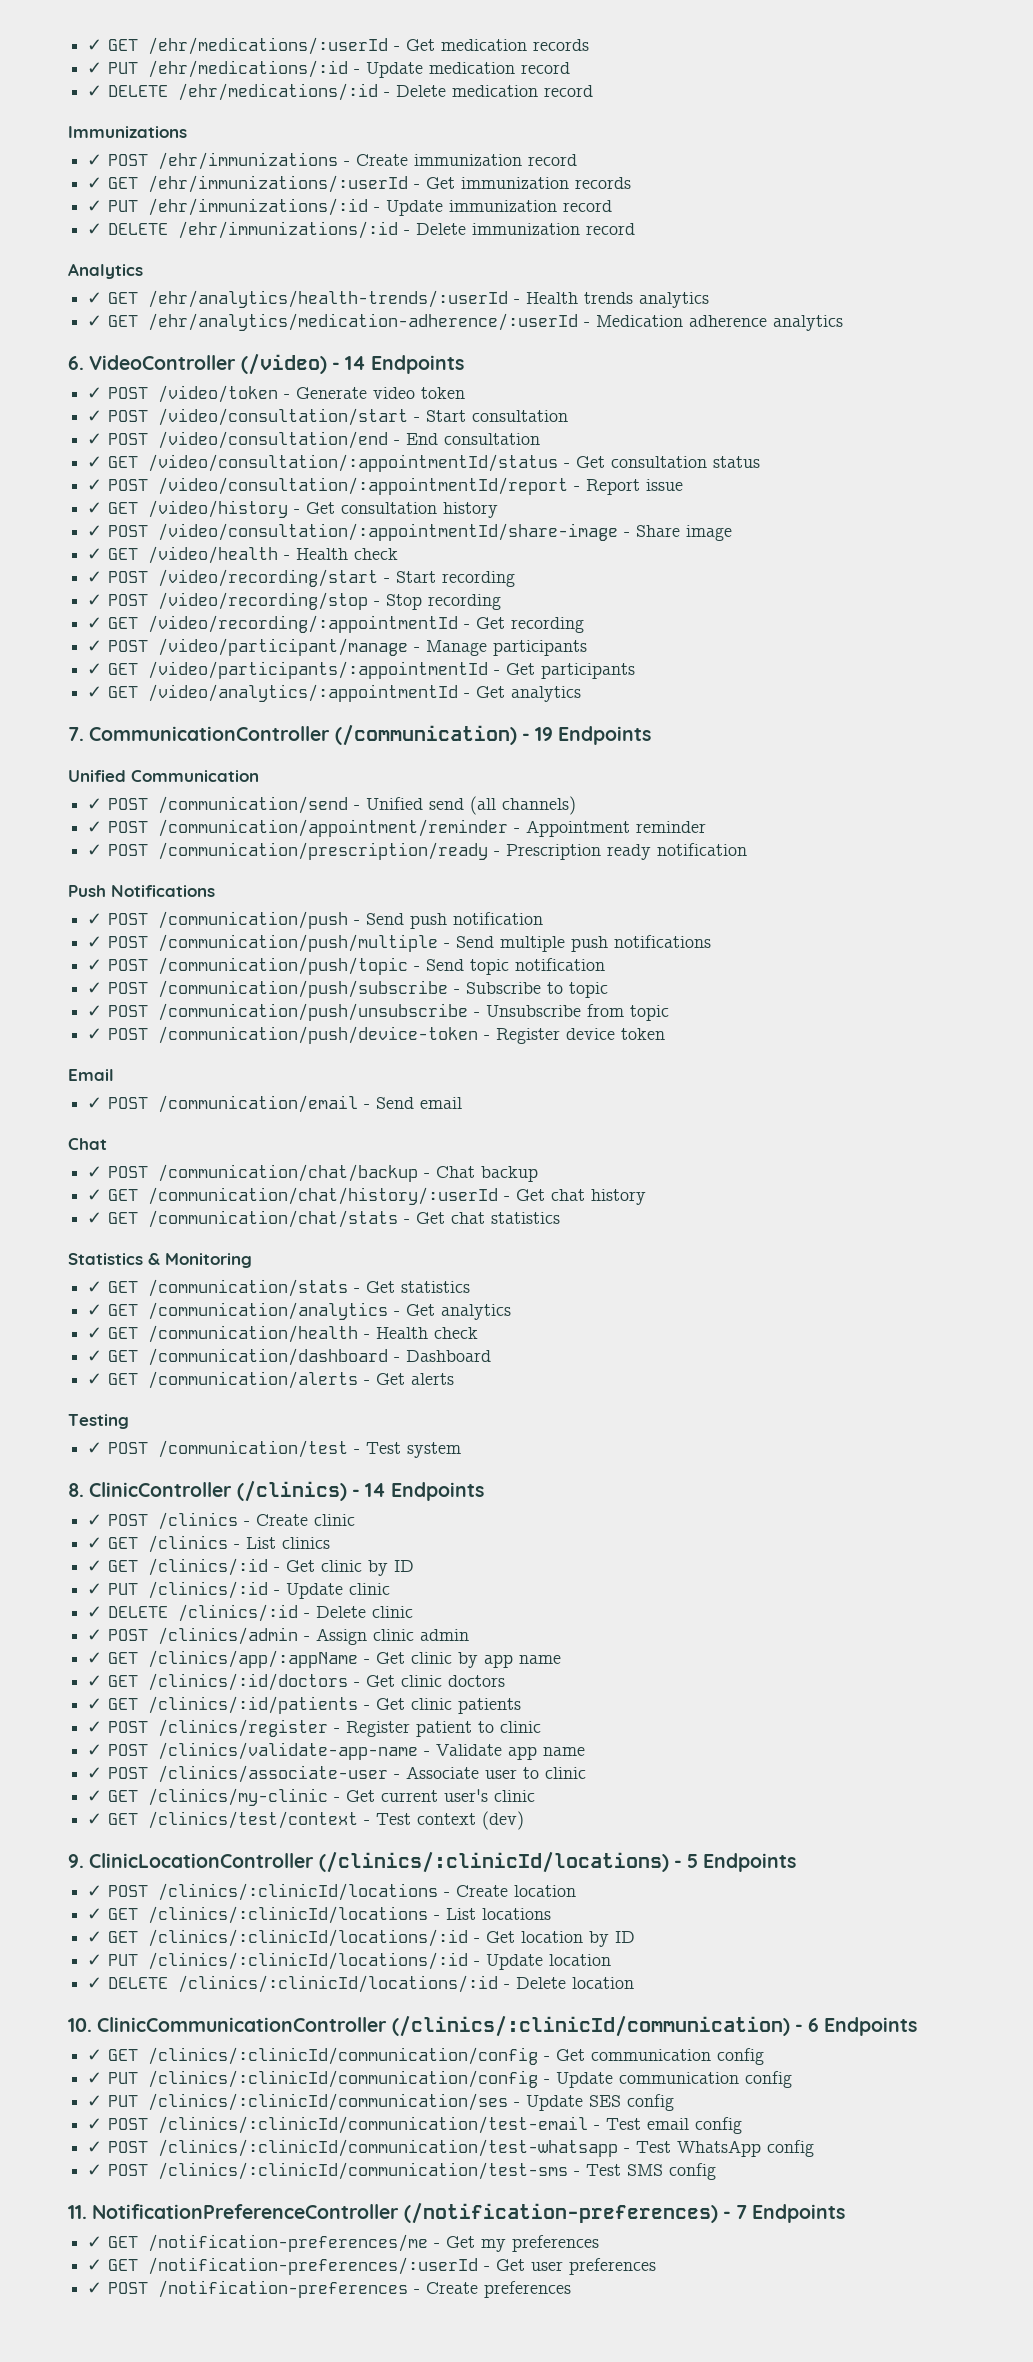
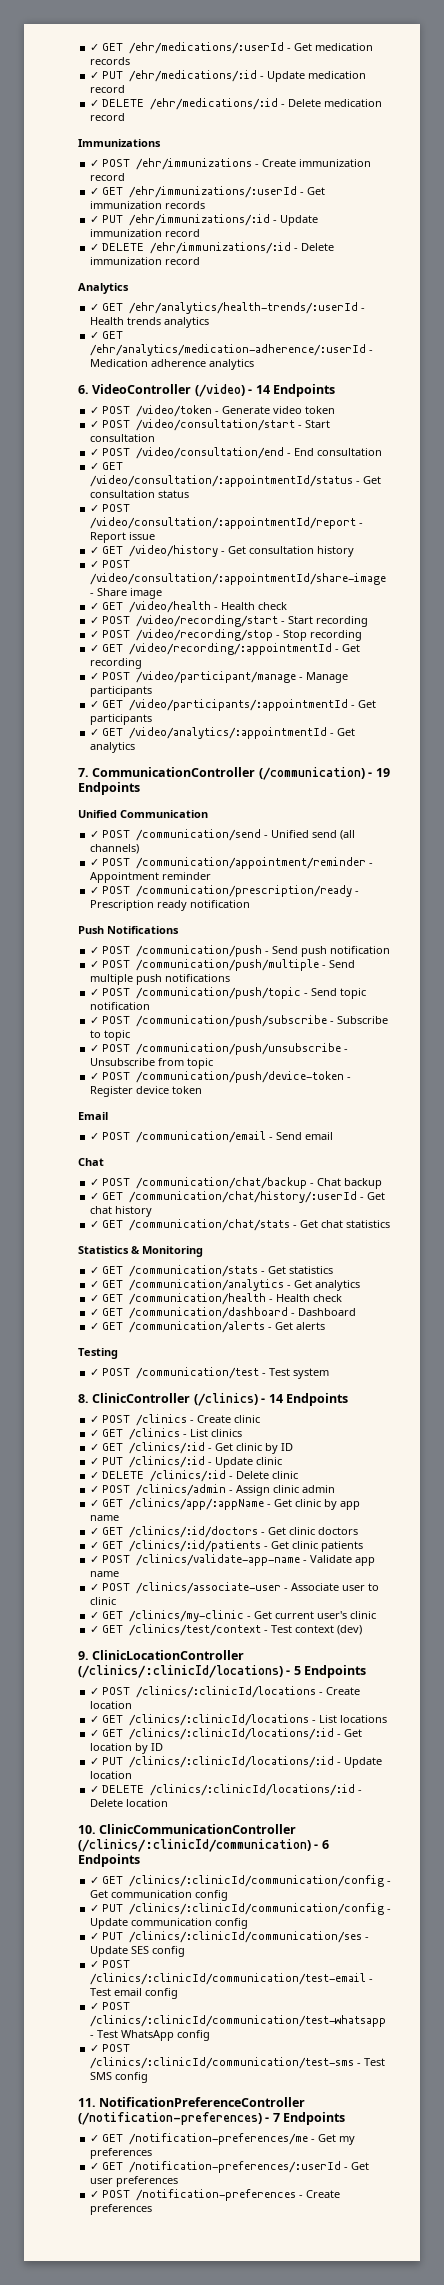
[87,1719,542,1737] // ✓ POST /clinics/register - Register patient to clinic -> (364, 1546) none

